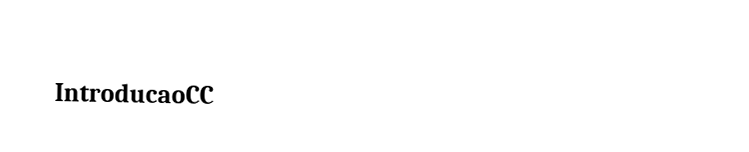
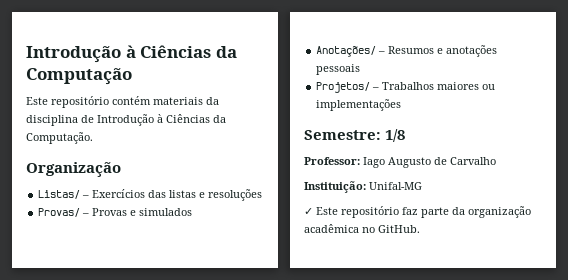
[54,81,214,104] IntroducaoCC -> [26,45,237,63] [26,68,132,85] [26,96,219,108] [26,114,226,126] [26,132,93,144] [26,162,121,177] [38,189,263,201] [38,208,193,217] [316,45,498,57] [316,64,361,75] [316,82,496,93] [316,99,402,111] [304,129,406,142] [304,157,496,168] [304,181,422,193] [304,206,531,218] [304,224,420,233] Introdução à Ciências da Computação // Este repositório contém materiais da disciplina de Introdução à Ciências da Computação. // Organização // Listas/ – Exercícios das listas e resoluções // Provas/ – Provas e simulados // Anotações/ – Resumos e anotações pessoais // Projetos/ – Trabalhos maiores ou implementações // Semestre: 1/8 // Professor: Iago Augusto de Carvalho // Instituição: Unifal-MG // ✓ Este repositório faz parte da organização acadêmica no GitHub.

